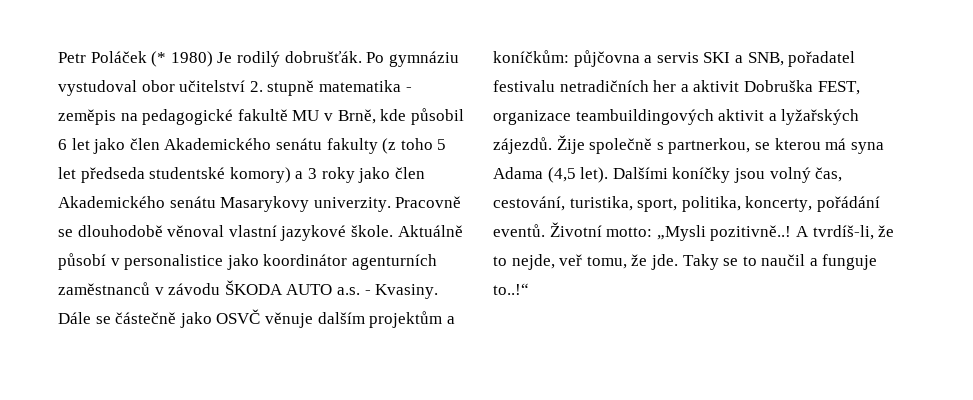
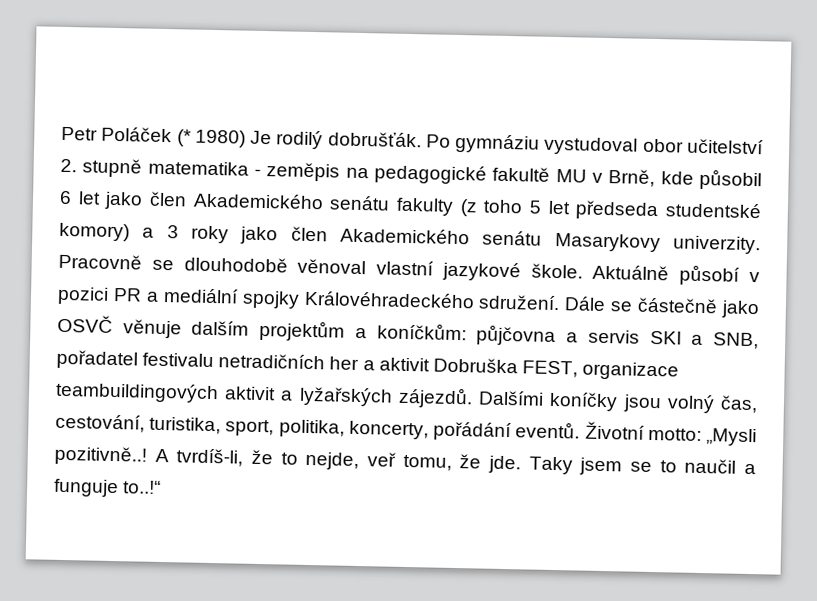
[124,254,437,270] [58,280,439,299] personalistice jako koordinátor agenturních zaměstnanců v závodu ŠKODA AUTO a.s. - Kvasiny. -> [57,286,561,311] pozici PR a mediální spojky Královéhradeckého sdružení.
[556,135,884,154] [493,167,609,183] Žije společně s partnerkou, se kterou má syna Adama (4,5 let). -> (473, 397) none
(719, 262) none -> [579,457,623,476] jsem

